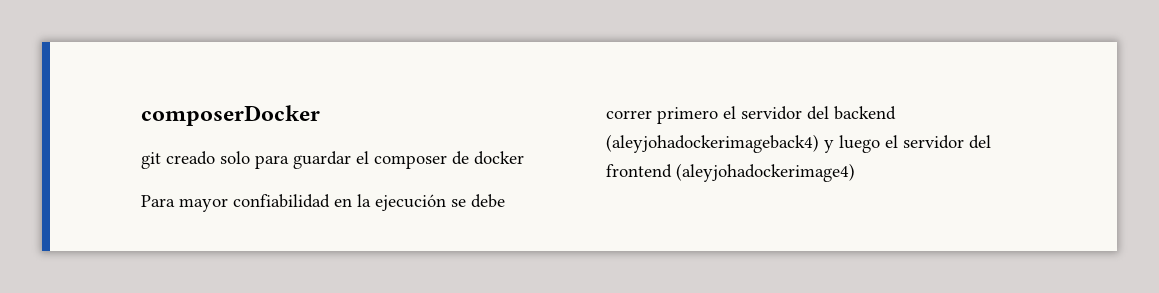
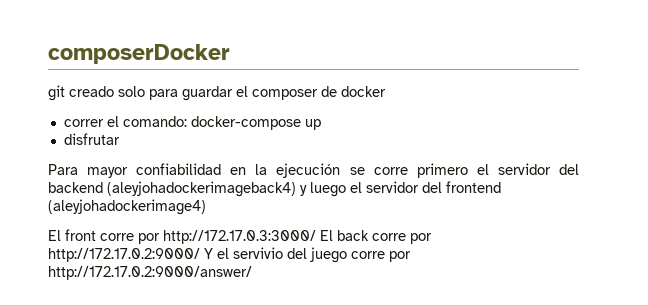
(524, 158) none -> [63,116,321,130] [63,133,120,145] // correr el comando: docker-compose up // disfrutar
[471,194,505,208] [606,110,652,119] debe correr -> [373,167,408,175] corre
(855, 172) none -> [48,229,432,244] [48,247,411,263] [48,266,252,280] // El front corre por http://172.17.0.3:3000/ El back corre por http://172.17.0.2:9000/ Y el servivio del juego corre por http://172.17.0.2:9000/answer/

